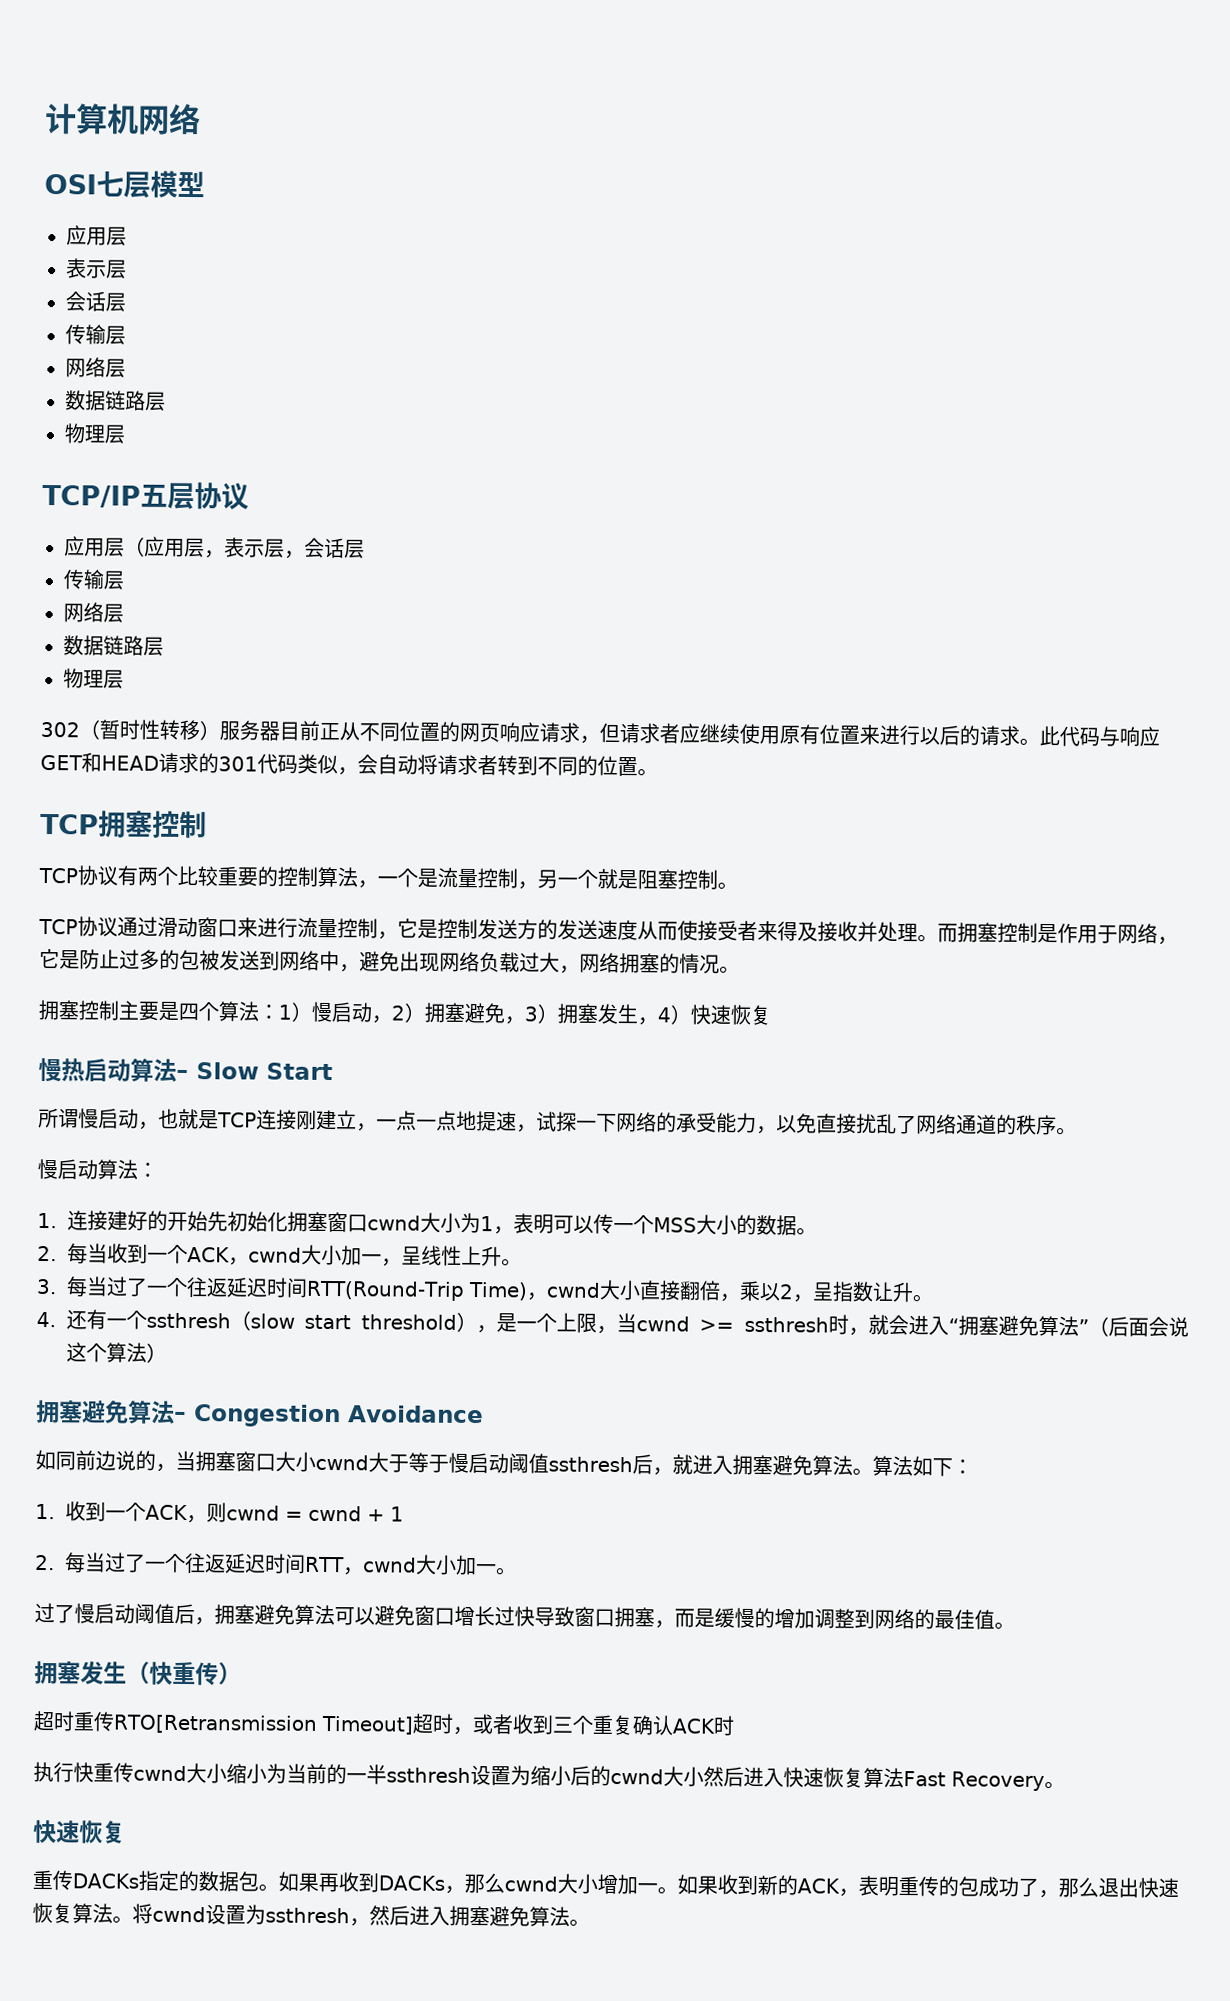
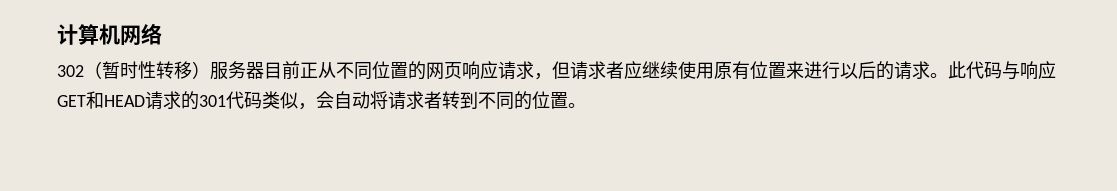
[44,170,205,198] [66,225,127,246] [66,258,127,279] [65,291,126,312] [65,324,126,345] [65,357,126,378] [65,390,166,411] [64,423,126,444] [42,482,249,510] [64,536,365,559] [63,569,124,590] [63,602,124,623] [63,635,164,656] [63,668,124,689] // OSI七层模型 // 应用层 // 表示层 // 会话层 // 传输层 // 网络层 // 数据链路层 // 物理层 // TCP/IP五层协议 // 应用层（应用层，表示层，会话层 // 传输层 // 网络层 // 数据链路层 // 物理层 -> (162, 34) none
[40,810,207,839] [38,865,738,890] [38,916,1178,945] [39,948,740,974] [38,999,771,1026] [38,1057,333,1083] [38,1107,1077,1136] [37,1158,158,1180] [37,1210,817,1236] [37,1243,522,1267] [36,1276,933,1303] [36,1309,1189,1338] [65,1342,167,1363] [36,1399,484,1428] [35,1449,973,1477] [35,1501,404,1524] [35,1552,517,1576] [34,1602,1015,1630] [34,1660,242,1686] [33,1710,735,1736] [33,1761,1065,1792] [33,1819,126,1844] [32,1869,1179,1899] [32,1902,590,1927] // TCP拥塞控制 // TCP协议有两个比较重要的控制算法，一个是流量控制，另一个就是阻塞控制。 // TCP协议通过滑动窗口来进行流量控制，它是控制发送方的发送速度从而使接受者来得及接收并处理。而拥塞控制是作用于网络，它是防止过多的包被发送到网络中，避免出现网络负载过大，网络拥塞的情况。 // 拥塞控制主要是四个算法：1）慢启动，2）拥塞避免，3）拥塞发生，4）快速恢复 // 慢热启动算法– Slow Start // 所谓慢启动，也就是TCP连接刚建立，一点一点地提速，试探一下网络的承受能力，以免直接扰乱了网络通道的秩序。 // 慢启动算法： // 1.连接建好的开始先初始化拥塞窗口cwnd大小为1，表明可以传一个MSS大小的数据。 // 2.每当收到一个ACK，cwnd大小加一，呈线性上升。 // 3.每当过了一个往返延迟时间RTT(Round-Trip Time)，cwnd大小直接翻倍，乘以2，呈指数让升。 // 4.还有一个ssthresh（slow start threshold），是一个上限，当cwnd >= ssthresh时，就会进入“拥塞避免算法”（后面会说这个算法） // 拥塞避免算法– Congestion Avoidance // 如同前边说的，当拥塞窗口大小cwnd大于等于慢启动阈值ssthresh后，就进入拥塞避免算法。算法如下： // 1.收到一个ACK，则cwnd = cwnd + 1 // 2.每当过了一个往返延迟时间RTT，cwnd大小加一。 // 过了慢启动阈值后，拥塞避免算法可以避免窗口增长过快导致窗口拥塞，而是缓慢的增加调整到网络的最佳值。 // 拥塞发生（快重传） // 超时重传RTO[Retransmission Timeout]超时，或者收到三个重复确认ACK时 // 执行快重传cwnd大小缩小为当前的一半ssthresh设置为缩小后的cwnd大小然后进入快速恢复算法Fast Recovery。 // 快速恢复 // 重传DACKs指定的数据包。如果再收到DACKs，那么cwnd大小增加一。如果收到新的ACK，表明重传的包成功了，那么退出快速恢复算法。将cwnd设置为ssthresh，然后进入拥塞避免算法。 -> (586, 105) none

